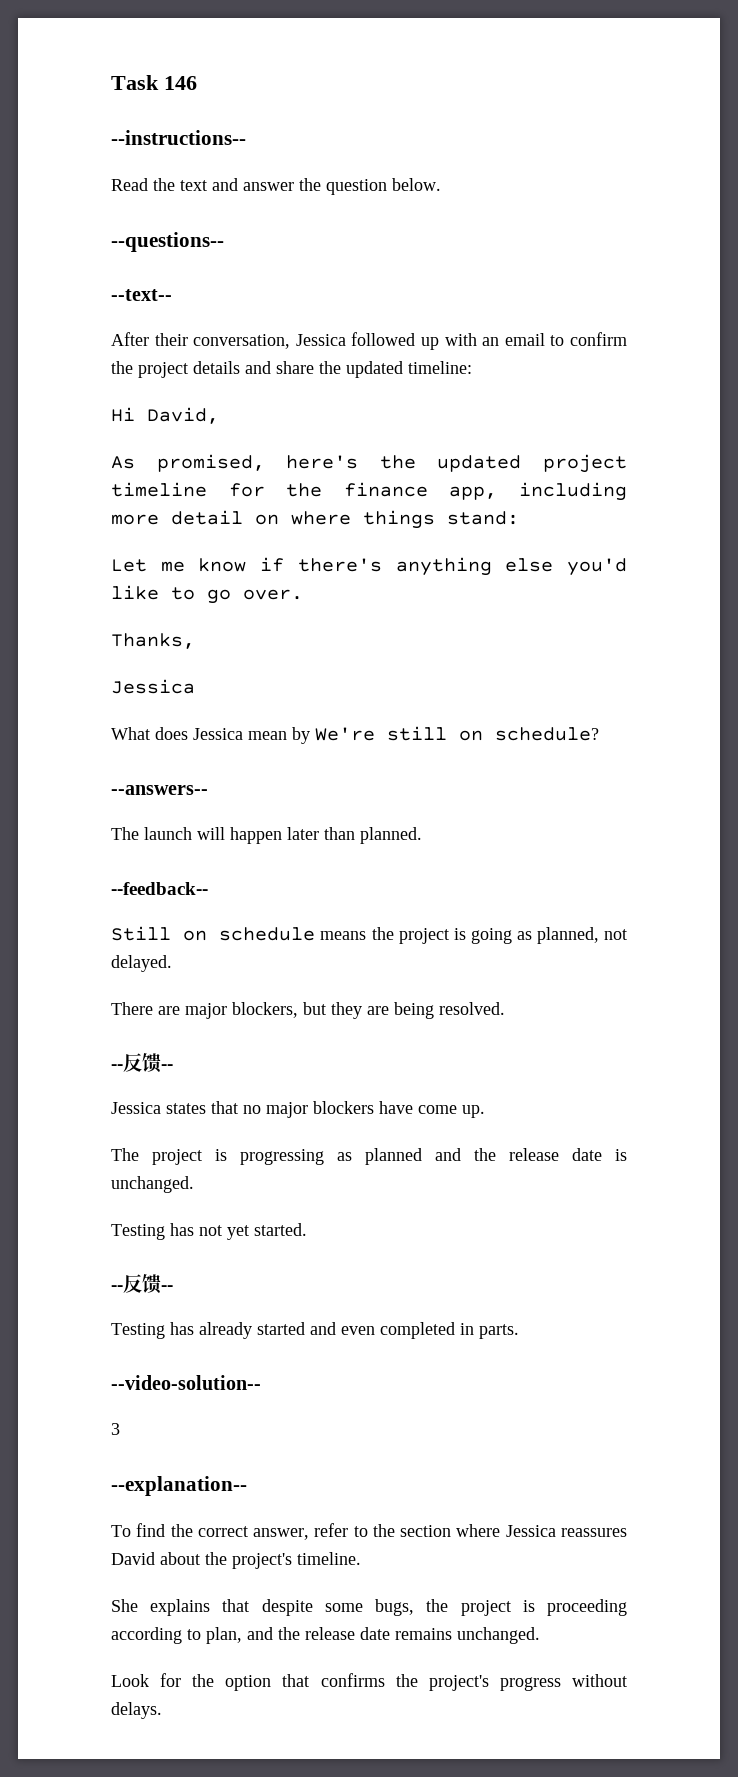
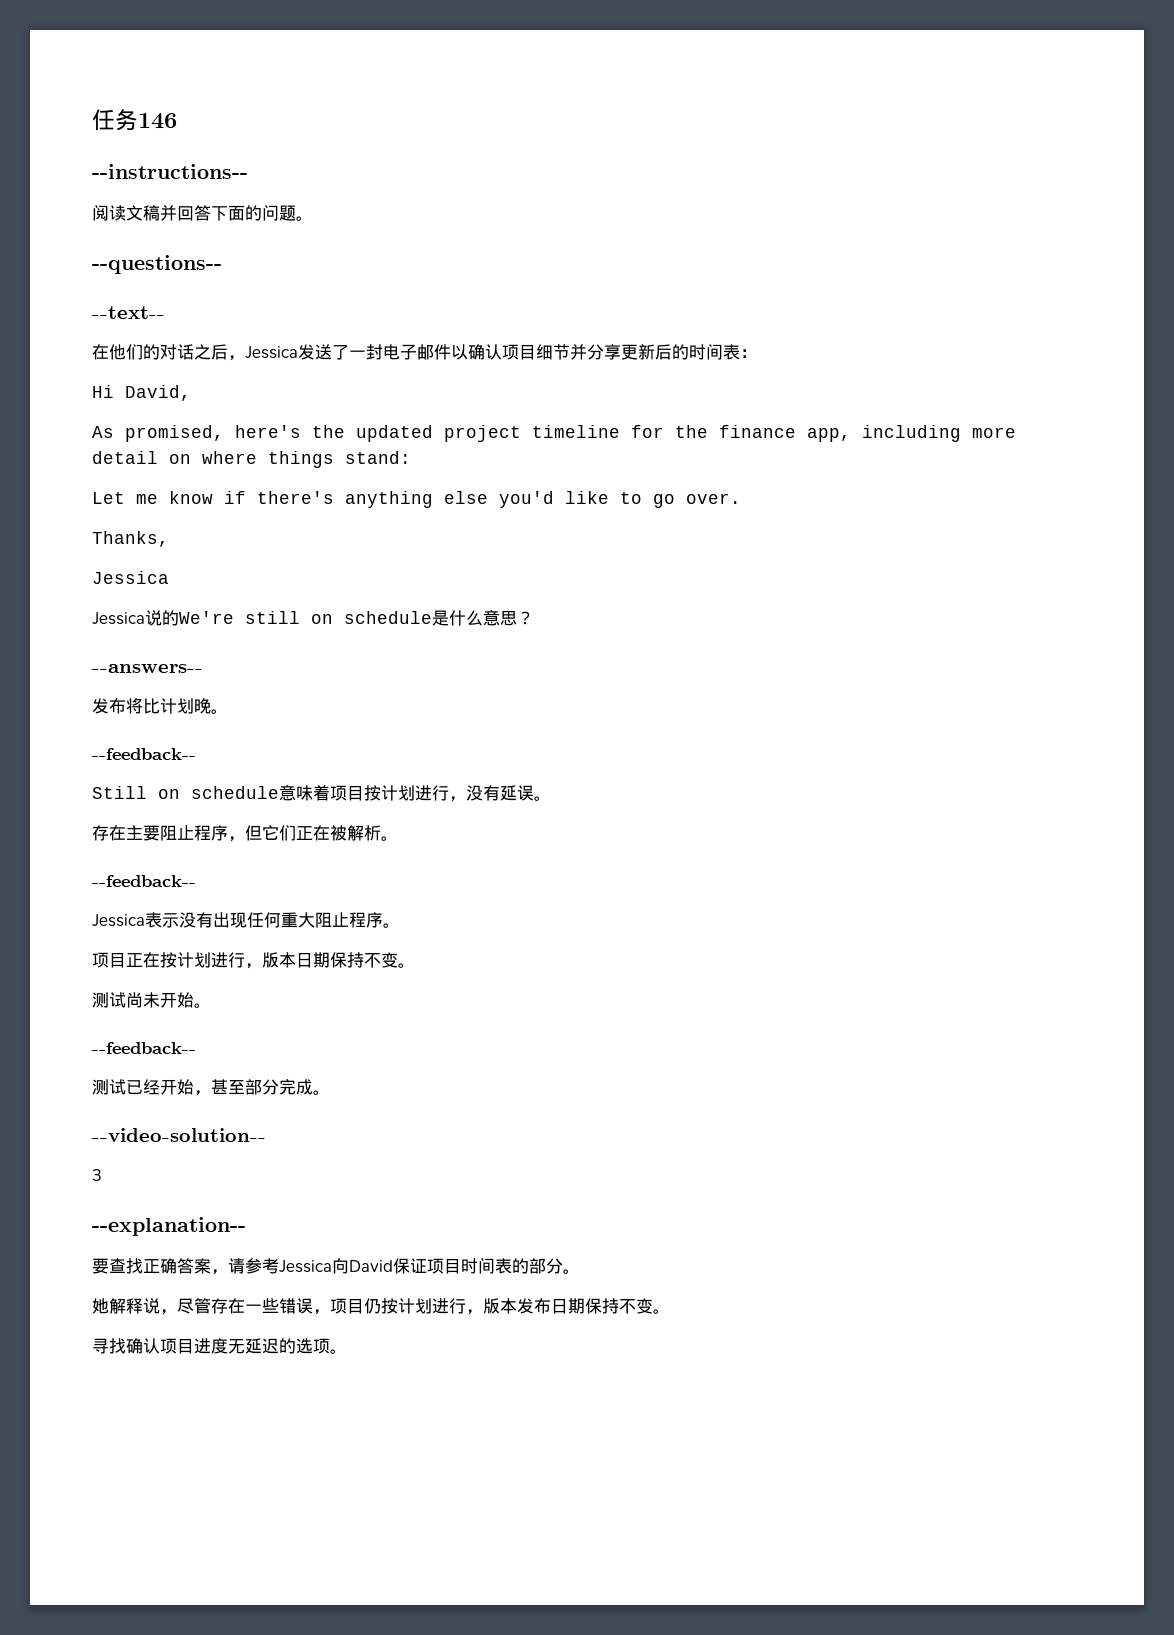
[111,75,159,90] Task -> [92,109,138,131] 任务
[111,178,441,195] [111,232,224,252] [111,289,172,301] [111,332,628,350] [111,361,472,378] Read the text and answer the question below. // --questions-- // --text-- // After their conversation, Jessica followed up with an email to confirm the project details and share the updated timeline: -> [92,205,313,221] [92,255,222,274] [92,306,165,319] [92,344,757,361] 阅读文稿并回答下面的问题。 // --questions-- // --text-- // 在他们的对话之后，Jessica发送了一封电子邮件以确认项目细节并分享更新后的时间表：
[111,726,599,744] [111,785,208,795] [111,827,422,844] [111,882,208,895] [111,926,627,944] [111,955,172,972] [111,1002,505,1019] [111,1053,173,1073] [111,1101,485,1118] [111,1148,627,1165] [111,1176,194,1193] [111,1223,307,1240] [111,1274,173,1294] [111,1322,519,1339] [111,1375,261,1390] [111,1423,120,1435] [111,1476,247,1496] [111,1523,627,1540] [111,1552,361,1569] [111,1599,627,1616] [111,1627,540,1644] [111,1673,627,1691] [111,1702,162,1719] What does Jessica mean by We're still on schedule? // --answers-- // The launch will happen later than planned. // --feedback-- // Still on schedule means the project is going as planned, not delayed. // There are major blockers, but they are being resolved. // --反馈-- // Jessica states that no major blockers have come up. // The project is progressing as planned and the release date is unchanged. // Testing has not yet started. // --反馈-- // Testing has already started and even completed in parts. // --video-solution-- // 3 // --explanation-- // To find the correct answer, refer to the section where Jessica reassures David about the project's timeline. // She explains that despite some bugs, the project is proceeding according to plan, and the release date remains unchanged. // Look for the option that confirms the project's progress without delays. -> [92,610,534,626] [92,664,203,673] [92,698,228,714] [92,748,196,760] [92,785,551,802] [92,825,398,842] [92,875,196,887] [92,912,400,928] [92,952,415,969] [92,992,211,1008] [92,1042,196,1054] [92,1079,330,1096] [92,1128,266,1142] [92,1169,102,1181] [92,1217,246,1236] [92,1258,580,1275] [92,1298,670,1315] [92,1338,347,1354] Jessica说的We're still on schedule是什么意思？ // --answers-- // 发布将比计划晚。 // --feedback-- // Still on schedule意味着项目按计划进行，没有延误。 // 存在主要阻止程序，但它们正在被解析。 // --feedback-- // Jessica表示没有出现任何重大阻止程序。 // 项目正在按计划进行，版本日期保持不变。 // 测试尚未开始。 // --feedback-- // 测试已经开始，甚至部分完成。 // --video-solution-- // 3 // --explanation-- // 要查找正确答案，请参考Jessica向David保证项目时间表的部分。 // 她解释说，尽管存在一些错误，项目仍按计划进行，版本发布日期保持不变。 // 寻找确认项目进度无延迟的选项。

